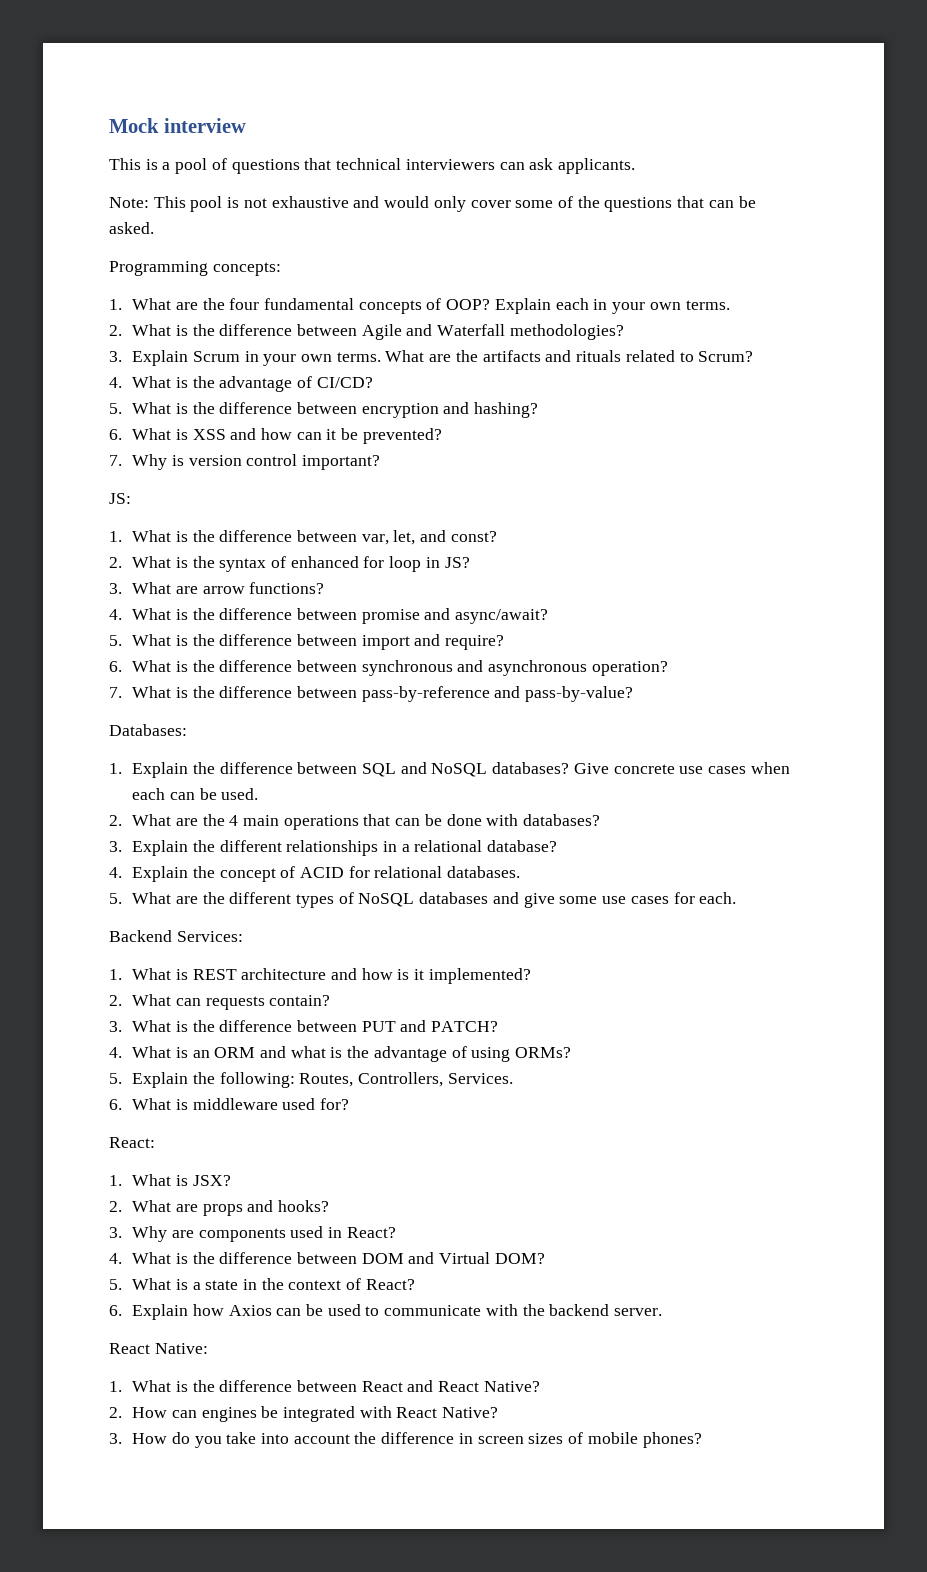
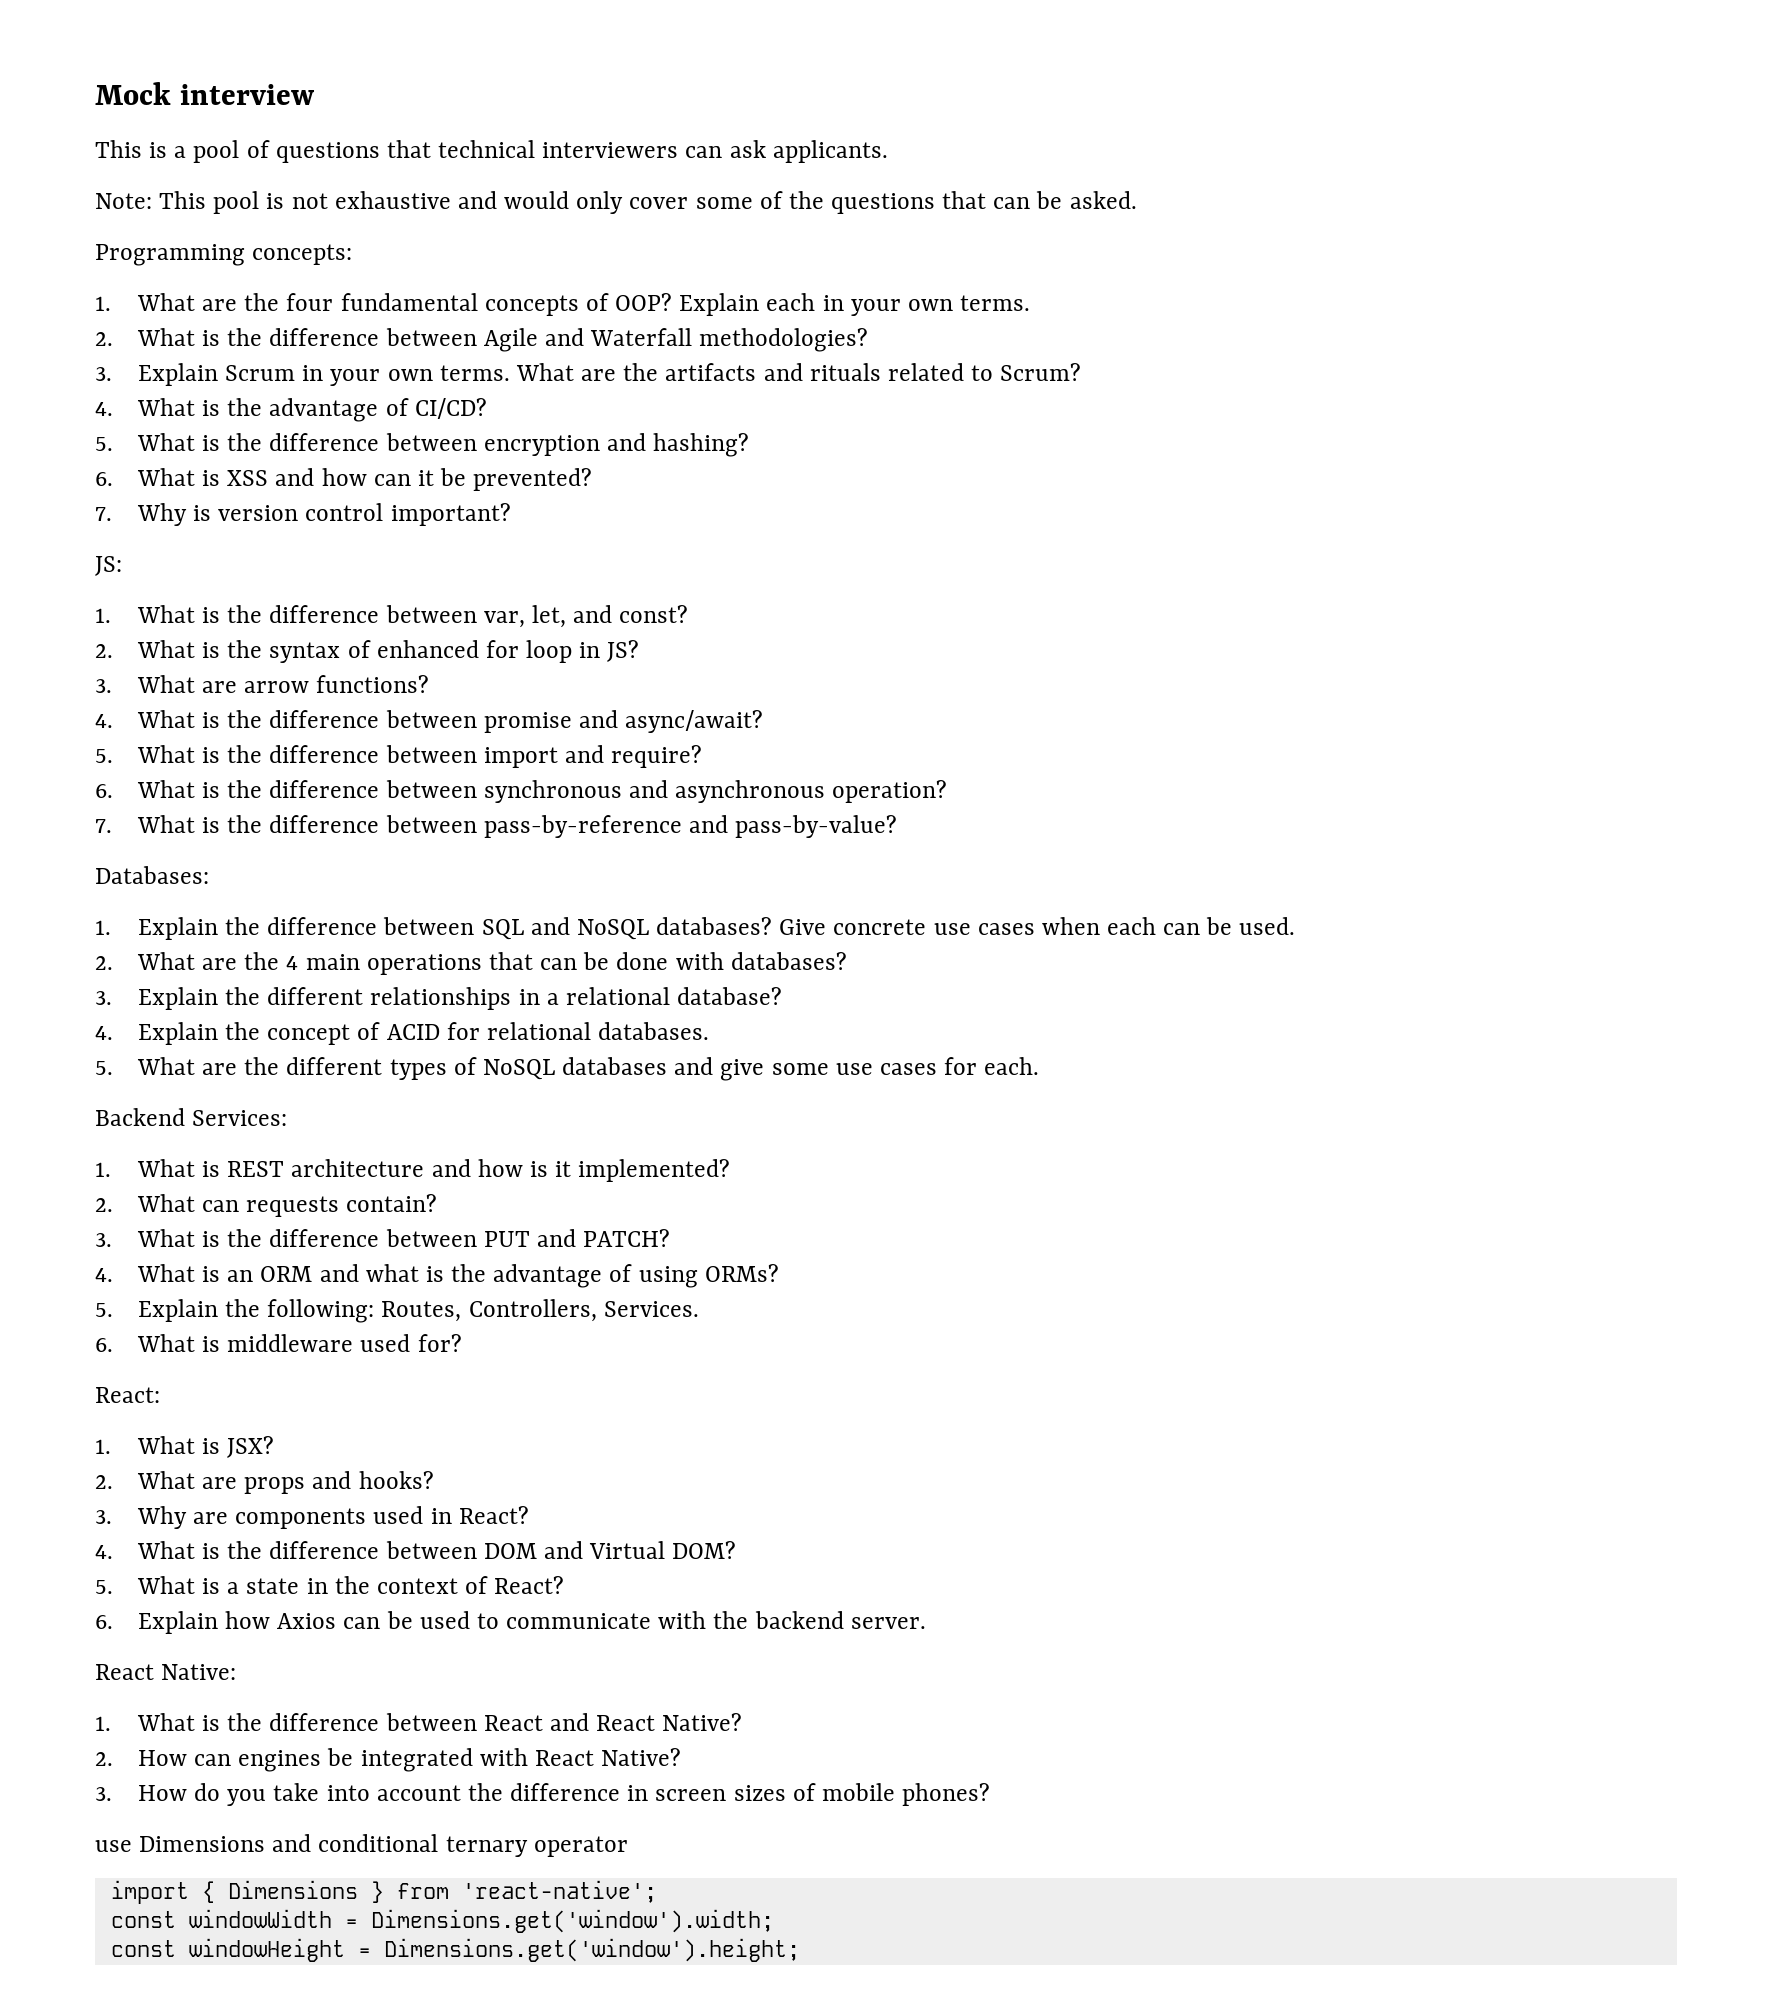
(702, 1440) none -> [95,1834,628,1857] [110,1880,657,1904] [110,1909,774,1933] [110,1938,800,1962] // use Dimensions and conditional ternary operator // import { Dimensions } from 'react-native'; // const windowWidth = Dimensions.get('window').width; // const windowHeight = Dimensions.get('window').height;

